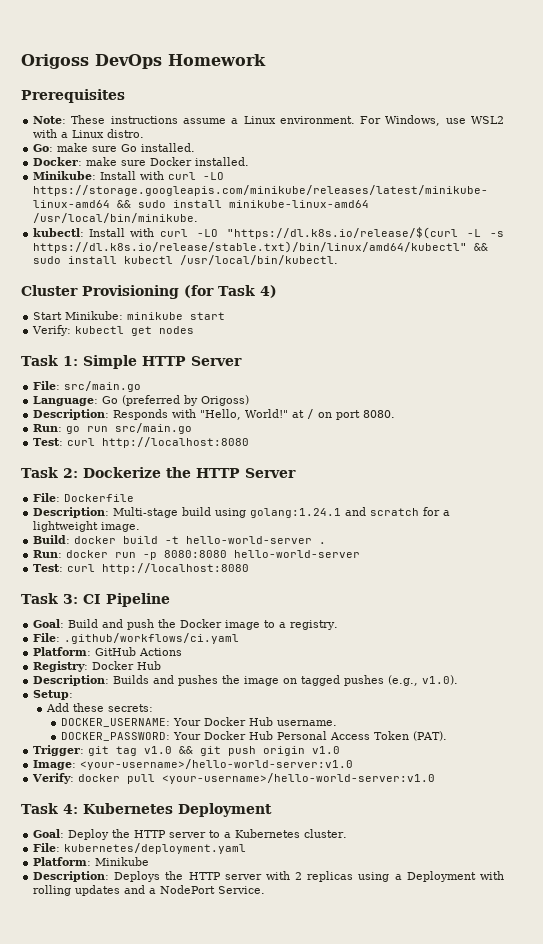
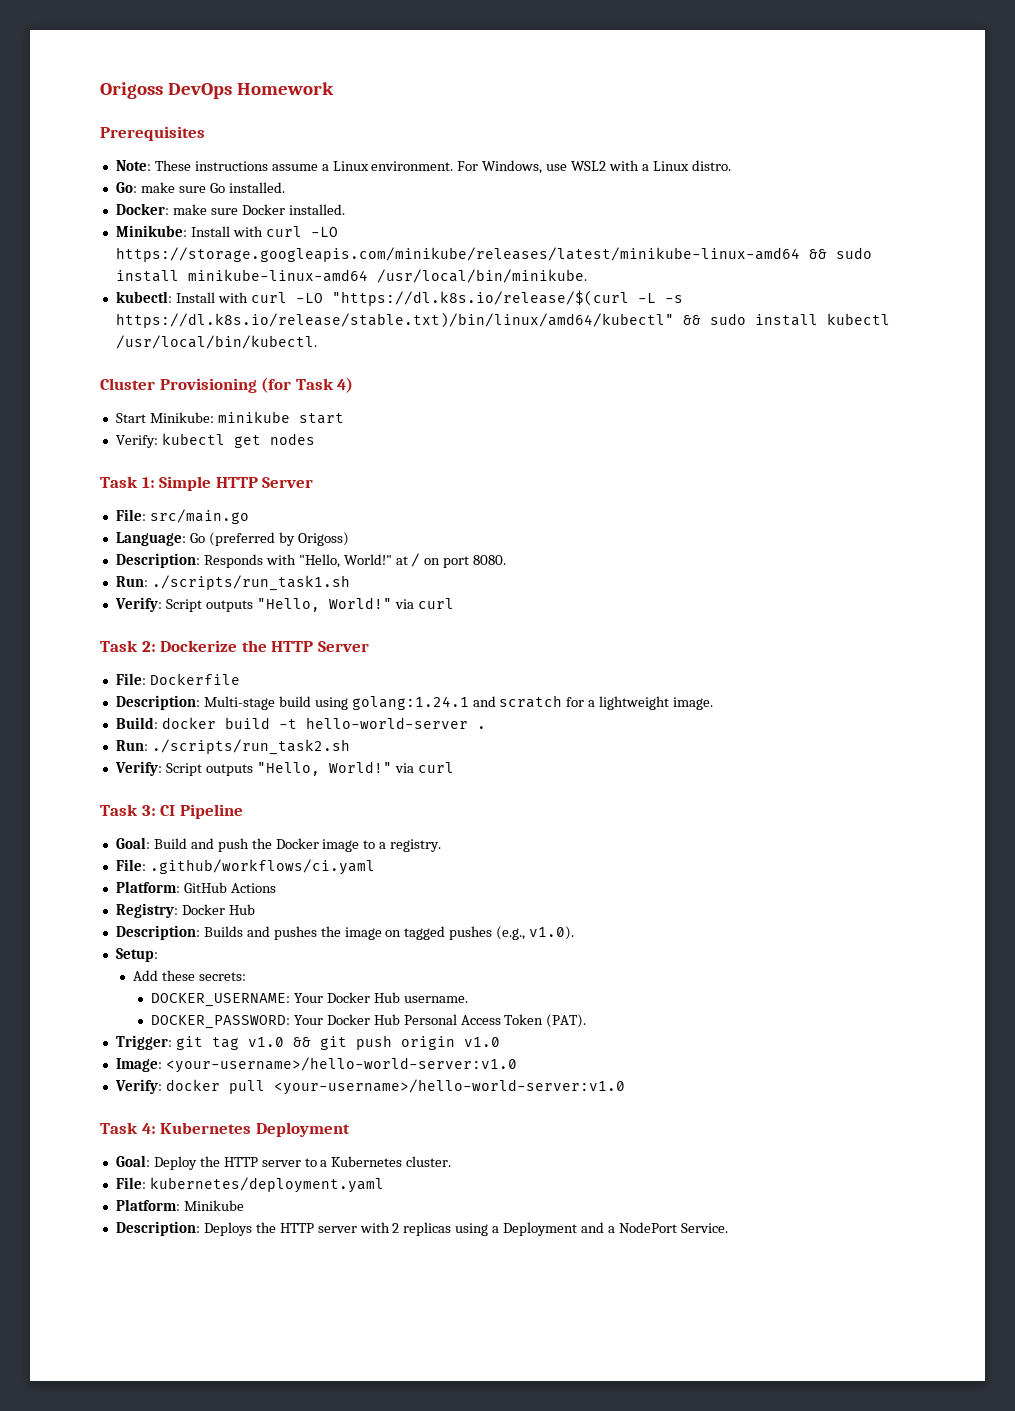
[66,423,193,434] [33,437,250,448] go run src/main.go // Test: curl http://localhost:8080 -> [151,575,350,591] [114,597,454,612] ./scripts/run_task1.sh // Verify: Script outputs "Hello, World!" via curl
[66,550,361,560] [33,563,250,574] docker run -p 8080:8080 hello-world-server // Test: curl http://localhost:8080 -> [151,739,350,755] [114,761,454,776] ./scripts/run_task2.sh // Verify: Script outputs "Hello, World!" via curl
[480,871,504,880] [33,885,121,896] with rolling updates -> (578, 1229) none

